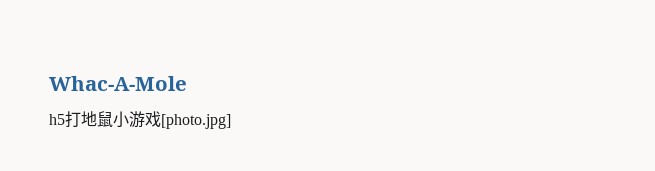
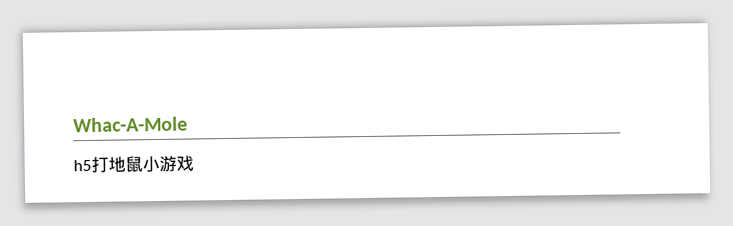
[161,114,231,129] [photo.jpg] -> (194, 163) none

